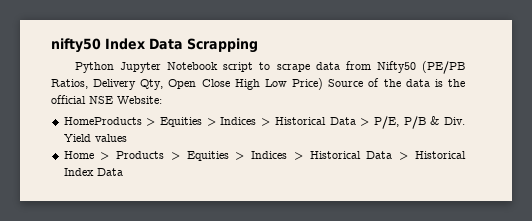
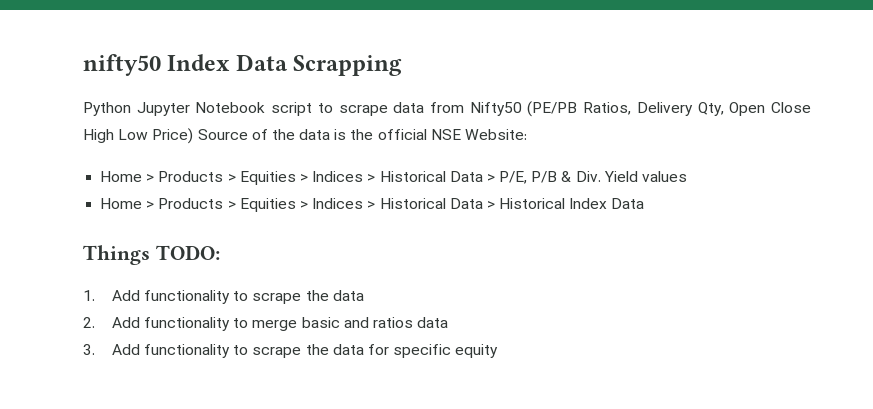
[63,117,142,125] HomeProducts -> [100,171,224,182] Home > Products
(123, 172) none -> [83,245,220,265] [83,290,364,304] [83,317,449,331] [83,344,499,358] // Things TODO: // 1. Add functionality to scrape the data // 2. Add functionality to merge basic and ratios data // 3. Add functionality to scrape the data for specific equity

